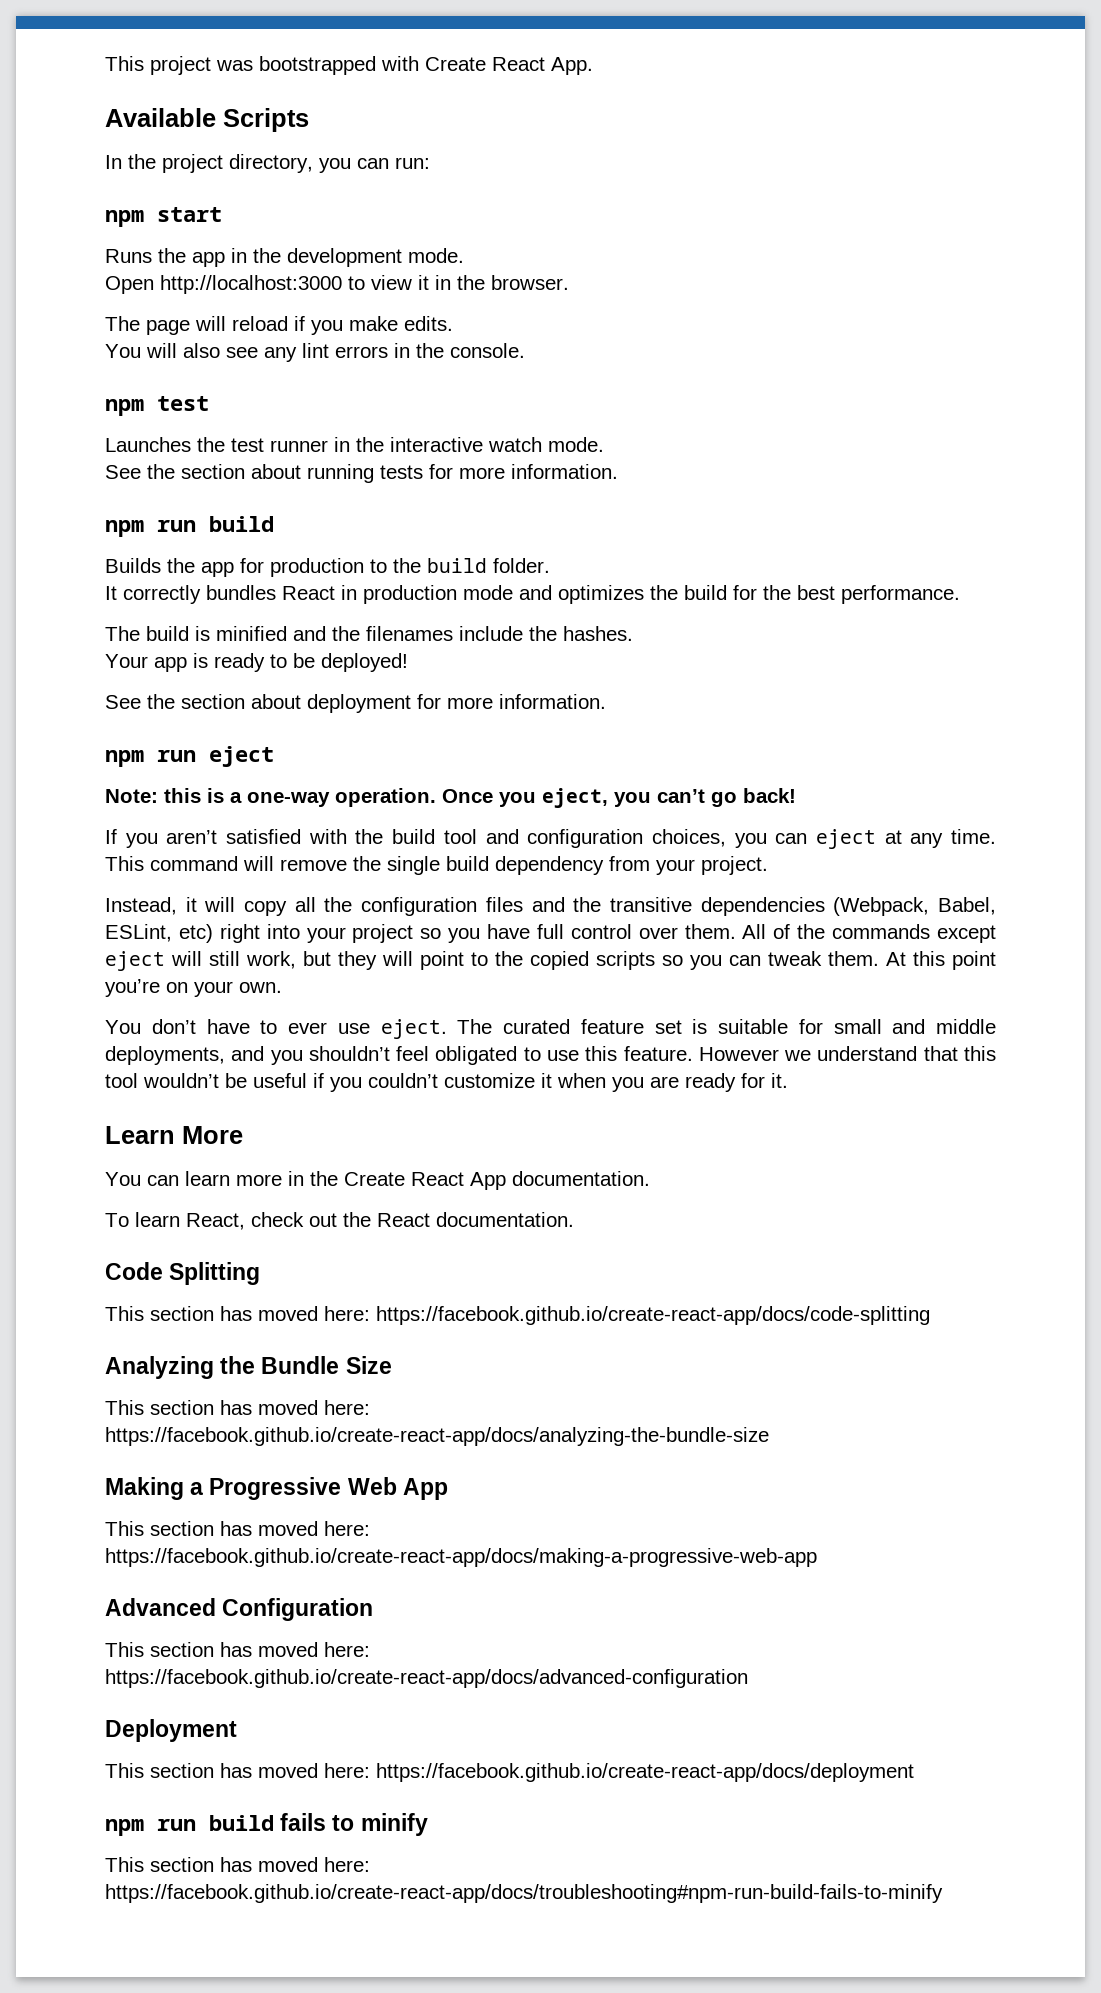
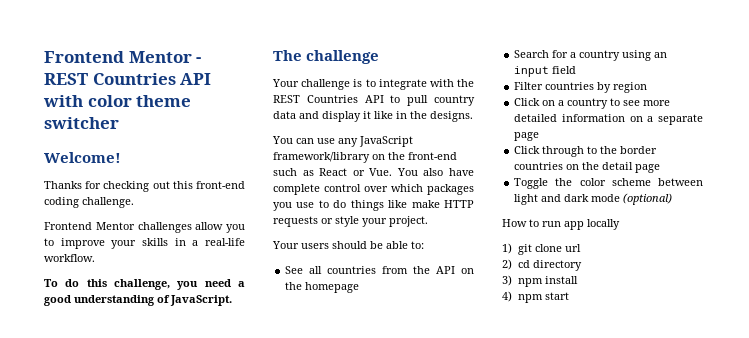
[105,56,593,75] [105,108,309,132] [105,154,430,173] [105,207,222,227] [105,248,464,267] [105,275,569,294] [105,316,453,335] [105,343,525,362] [105,396,209,416] [105,437,604,452] [105,464,618,483] [105,516,274,537] [105,558,550,577] [105,585,960,604] [105,626,633,641] [105,653,408,672] [105,694,606,713] [105,746,274,767] [105,788,796,808] [105,829,996,849] [105,856,768,875] [105,897,997,916] [105,924,996,943] [105,951,996,971] [105,979,282,997] [105,1019,996,1039] [105,1046,997,1065] [105,1073,788,1092] [105,1126,243,1144] [105,1171,650,1190] [105,1212,574,1230] [105,1262,261,1285] [105,1306,930,1325] [105,1356,392,1379] [105,1400,370,1415] [105,1427,769,1446] [105,1477,448,1500] [105,1521,370,1536] [105,1548,817,1567] [105,1598,374,1621] [105,1642,370,1657] [105,1669,748,1688] [105,1719,237,1742] [105,1763,914,1782] [105,1813,428,1836] [105,1857,370,1872] [105,1884,943,1903] This project was bootstrapped with Create React App. // Available Scripts // In the project directory, you can run: // npm start // Runs the app in the development mode. // Open http://localhost:3000 to view it in the browser. // The page will reload if you make edits. // You will also see any lint errors in the console. // npm test // Launches the test runner in the interactive watch mode. // See the section about running tests for more information. // npm run build // Builds the app for production to the build folder. // It correctly bundles React in production mode and optimizes the build for the best performance. // The build is minified and the filenames include the hashes. // Your app is ready to be deployed! // See the section about deployment for more information. // npm run eject // Note: this is a one-way operation. Once you eject, you can’t go back! // If you aren’t satisfied with the build tool and configuration choices, you can eject at any time. This command will remove the single build dependency from your project. // Instead, it will copy all the configuration files and the transitive dependencies (Webpack, Babel, ESLint, etc) right into your project so you have full control over them. All of the commands except eject will still work, but they will point to the copied scripts so you can tweak them. At this point you’re on your own. // You don’t have to ever use eject. The curated feature set is suitable for small and middle deployments, and you shouldn’t feel obligated to use this feature. However we understand that this tool wouldn’t be useful if you couldn’t customize it when you are ready for it. // Learn More // You can learn more in the Create React App documentation. // To learn React, check out the React documentation. // Code Splitting // This section has moved here: https://facebook.github.io/create-react-app/docs/code-splitting // Analyzing the Bundle Size // This section has moved here: https://facebook.github.io/create-react-app/docs/analyzing-the-bundle-size // Making a Progressive Web App // This section has moved here: https://facebook.github.io/create-react-app/docs/making-a-progressive-web-app // Advanced Configuration // This section has moved here: https://facebook.github.io/create-react-app/docs/advanced-configuration // Deployment // This section has moved here: https://facebook.github.io/create-react-app/docs/deployment // npm run build fails to minify // This section has moved here: https://facebook.github.io/create-react-app/docs/troubleshooting#npm-run-build-fails-to-minify -> [44,51,202,63] [44,73,212,85] [43,95,192,107] [44,117,119,129] [44,152,121,163] [44,181,245,192] [44,197,134,208] [44,222,245,233] [44,238,245,249] [44,254,95,262] [44,279,246,290] [44,295,232,306] [273,50,380,64] [272,79,474,90] [273,95,475,106] [273,111,473,122] [272,136,413,147] [273,152,457,163] [273,168,474,176] [273,184,474,195] [273,200,474,211] [273,216,428,227] [272,241,424,249] [285,266,475,274] [285,282,360,293] [514,50,668,61] [514,66,577,77] [514,82,648,93] [514,98,671,109] [514,114,703,125] [514,132,540,141] [514,146,658,157] [514,162,661,173] [514,178,703,189] [514,193,673,205] [502,219,620,230] [502,243,581,255] [502,259,582,271] [502,275,578,287] [502,291,569,303] Frontend Mentor - REST Countries API with color theme switcher // Welcome! // Thanks for checking out this front-end coding challenge. // Frontend Mentor challenges allow you to improve your skills in a real-life workflow. // To do this challenge, you need a good understanding of JavaScript. // The challenge // Your challenge is to integrate with the REST Countries API to pull country data and display it like in the designs. // You can use any JavaScript framework/library on the front-end such as React or Vue. You also have complete control over which packages you use to do things like make HTTP requests or style your project. // Your users should be able to: // See all countries from the API on the homepage // Search for a country using an input field // Filter countries by region // Click on a country to see more detailed information on a separate page // Click through to the border countries on the detail page // Toggle the color scheme between light and dark mode (optional) // How to run app locally // 1) git clone url // 2) cd directory // 3) npm install // 4) npm start

